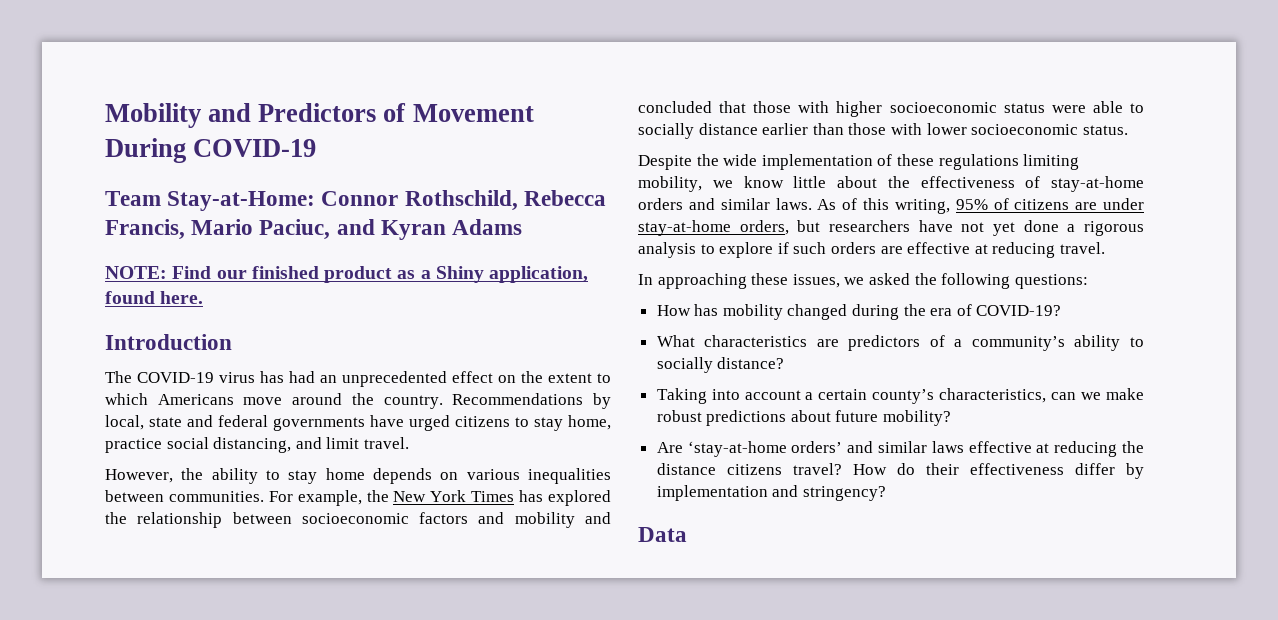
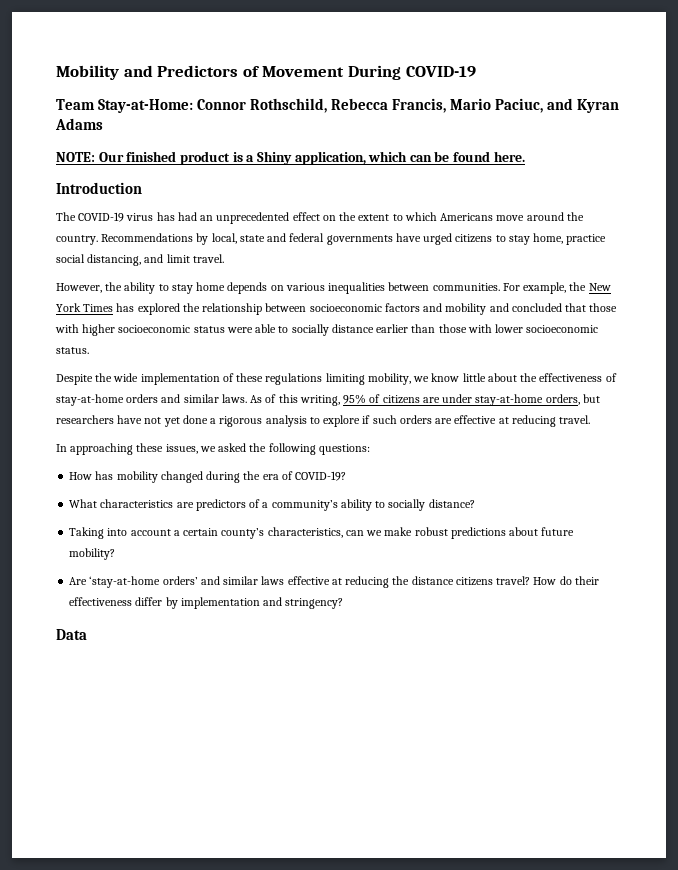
[172,266,247,279] Find our -> [98,152,124,162] Our
[397,270,416,279] as -> [232,152,243,162] is
(589, 274) none -> [368,151,450,162] which can be

